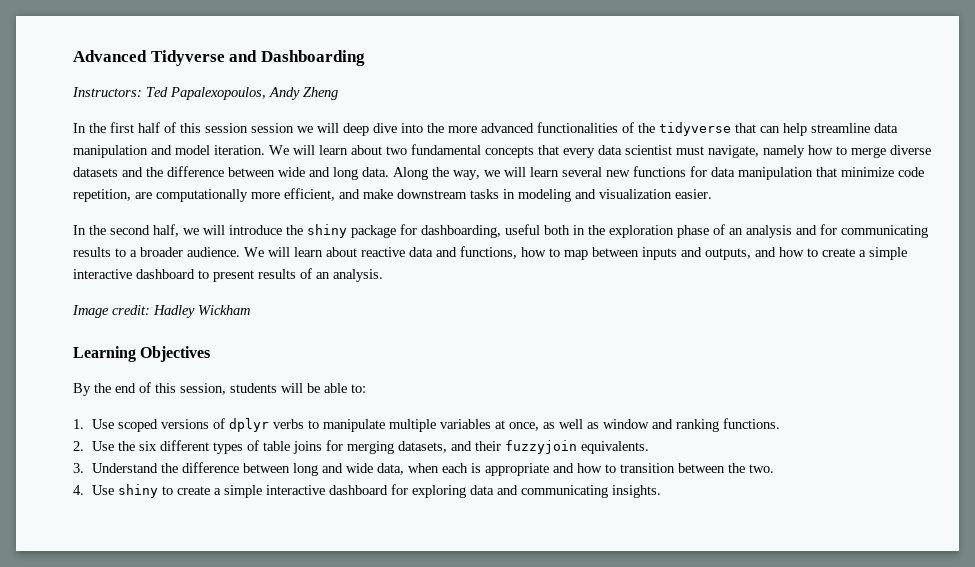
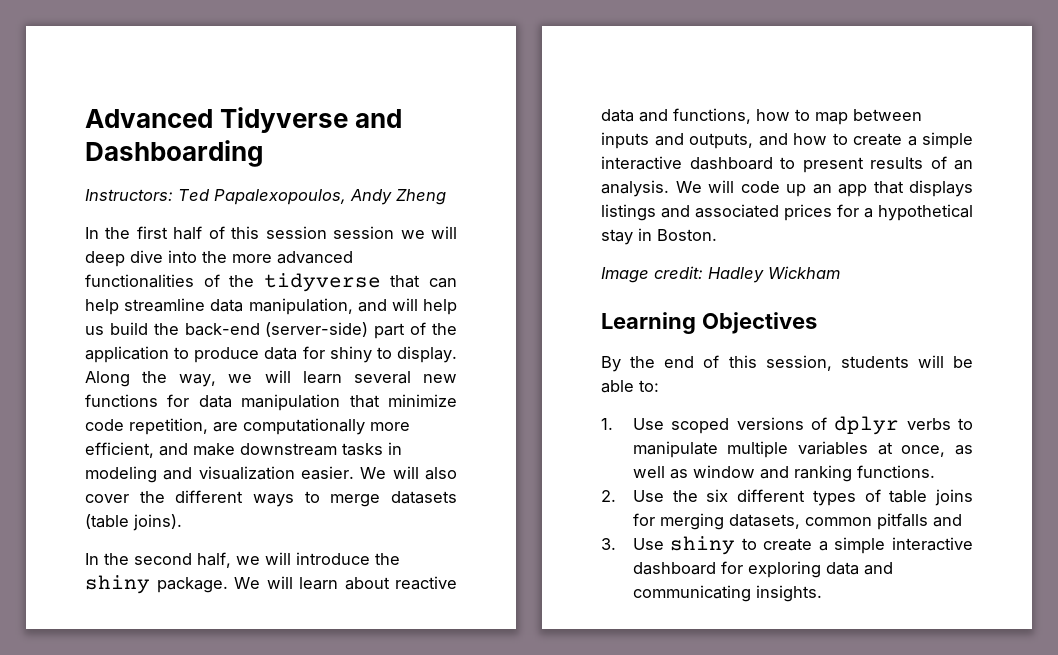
[73,144,931,158] [73,166,389,180] manipulation and model iteration. We will learn about two fundamental concepts that every data scientist must navigate, namely how to merge diverse datasets and the difference between wide and long data. -> [248,298,458,315] [85,322,457,339] [85,346,457,363] manipulation, and will help us build the back-end (server-side) part of the application to produce data for shiny to display.
(712, 194) none -> [360,466,457,480] [85,490,457,507] [85,514,182,531] We will also cover the different ways to merge datasets (table joins).
[351,224,928,238] [73,247,240,257] package for dashboarding, useful both in the exploration phase of an analysis and for communicating results to a broader audience. -> [156,577,228,593] package.
(383, 275) none -> [675,180,973,197] [601,204,973,221] [601,228,717,245] We will code up an app that displays listings and associated prices for a hypothetical stay in Boston.
[450,440,649,454] [73,462,774,476] [73,485,84,495] and their fuzzyjoin equivalents. // 3. Understand the difference between long and wide data, when each is appropriate and how to transition between the two. // 4. -> [804,513,962,530] [601,538,616,550] common pitfalls and // 3.

